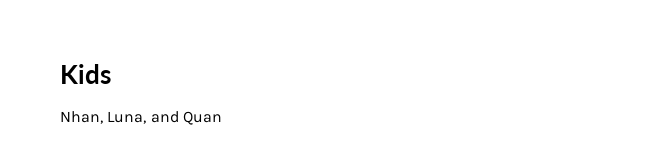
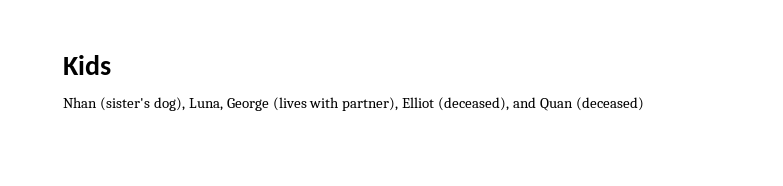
[60,111,147,124] Nhan, Luna, -> [63,97,510,111] Nhan (sister's dog), Luna, George (lives with partner), Elliot (deceased),
(222, 118) none -> [575,97,644,111] (deceased)

